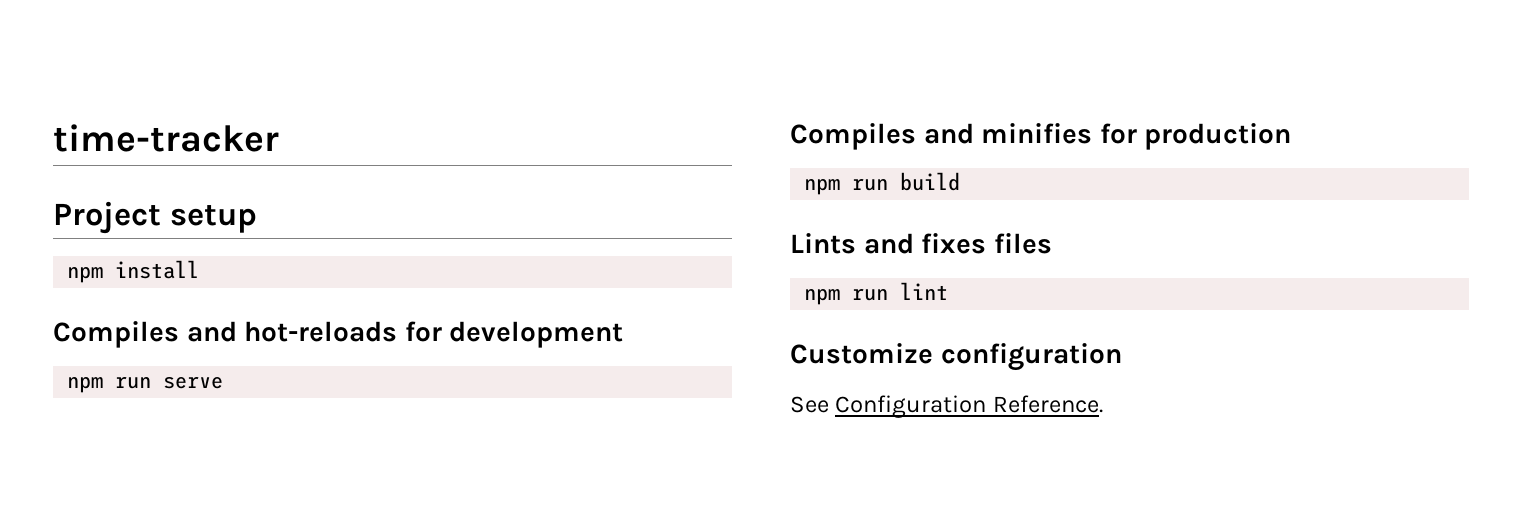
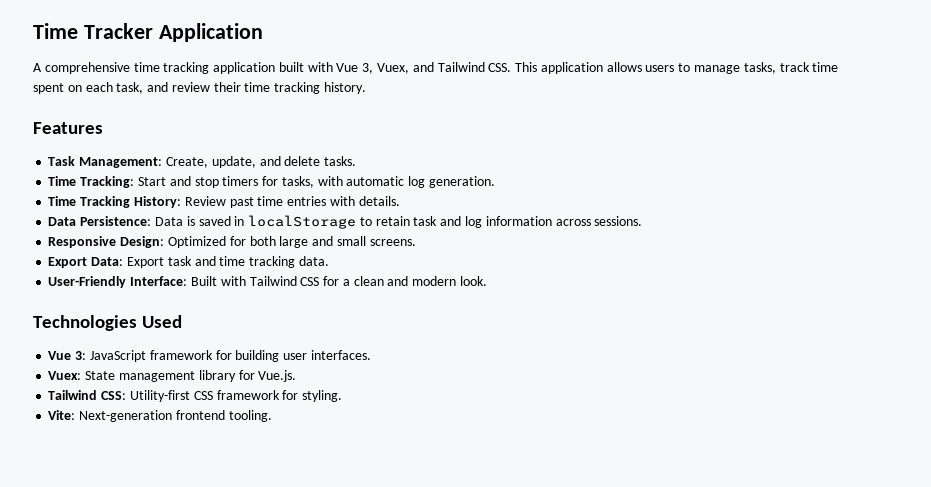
[53,124,279,152] [53,201,257,234] [67,260,200,283] [53,321,624,348] [67,376,224,393] [790,123,1292,150] [804,172,961,195] [790,233,1052,254] [804,282,949,305] [790,343,1122,371] [790,395,1103,418] time-tracker // Project setup // npm install // Compiles and hot-reloads for development // npm run serve // Compiles and minifies for production // npm run build // Lints and fixes files // npm run lint // Customize configuration // See Configuration Reference. -> [33,23,263,42] [33,62,839,74] [33,82,367,94] [33,122,103,134] [48,156,357,168] [48,176,495,188] [48,196,400,208] [48,215,643,229] [48,236,416,248] [48,256,329,268] [48,276,487,288] [33,315,183,331] [48,350,371,362] [48,370,297,382] [48,390,343,402] [48,410,272,422] Time Tracker Application // A comprehensive time tracking application built with Vue 3, Vuex, and Tailwind CSS. This application allows users to manage tasks, track time spent on each task, and review their time tracking history. // Features // Task Management: Create, update, and delete tasks. // Time Tracking: Start and stop timers for tasks, with automatic log generation. // Time Tracking History: Review past time entries with details. // Data Persistence: Data is saved in localStorage to retain task and log information across sessions. // Responsive Design: Optimized for both large and small screens. // Export Data: Export task and time tracking data. // User-Friendly Interface: Built with Tailwind CSS for a clean and modern look. // Technologies Used // Vue 3: JavaScript framework for building user interfaces. // Vuex: State management library for Vue.js. // Tailwind CSS: Utility-first CSS framework for styling. // Vite: Next-generation frontend tooling.

